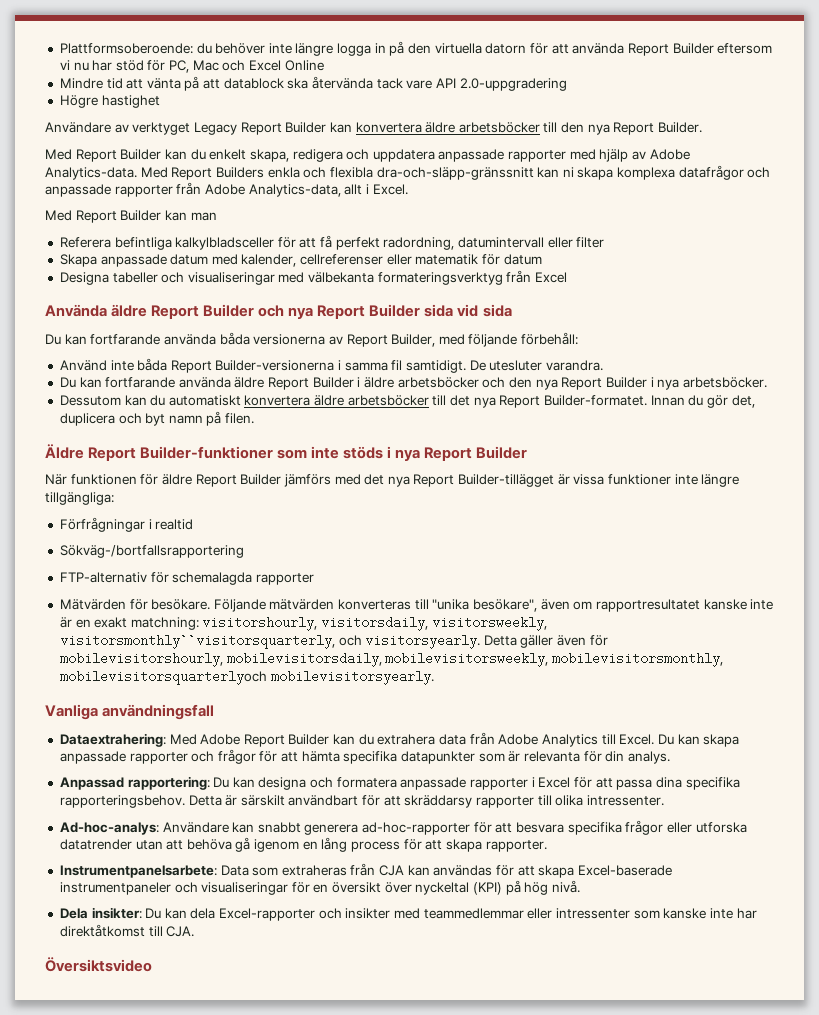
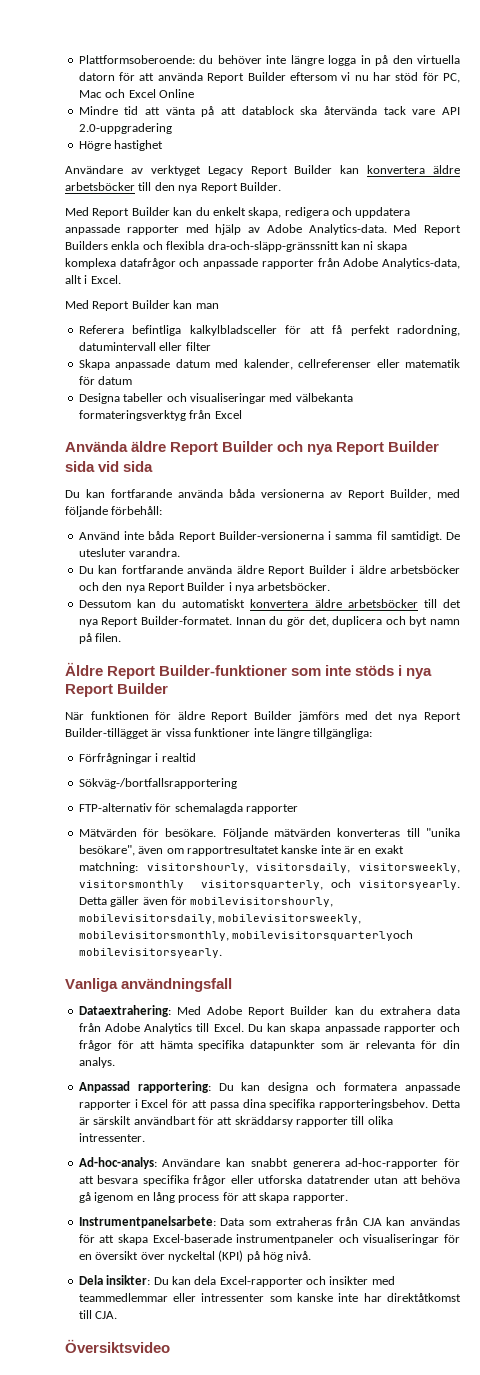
[59,634,335,649] visitorsmonthly``visitorsquarterly, -> [78,880,323,890] visitorsmonthly visitorsquarterly,

